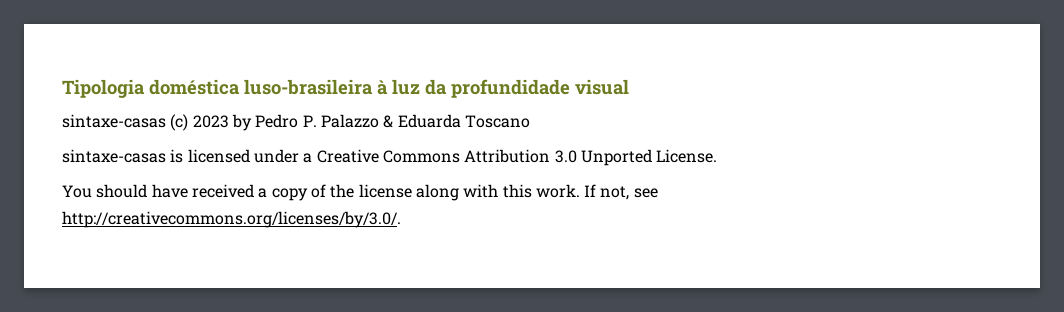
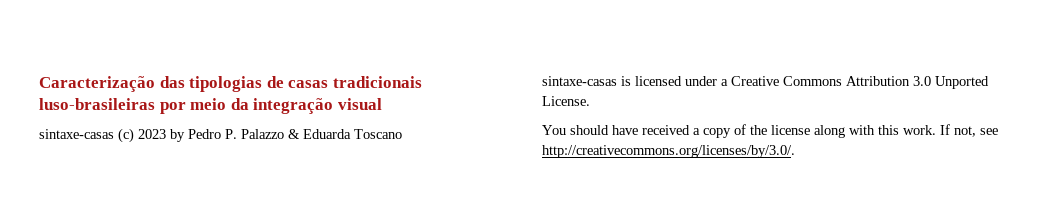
[62,79,570,98] Tipologia doméstica luso-brasileira à luz da profundidade -> [39,76,422,92] [39,98,334,114] Caracterização das tipologias de casas tradicionais luso-brasileiras por meio da integração

